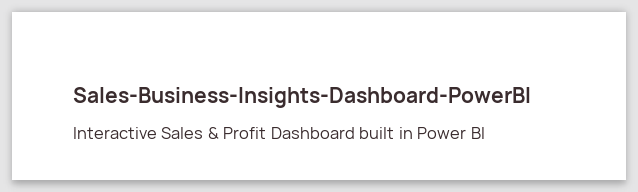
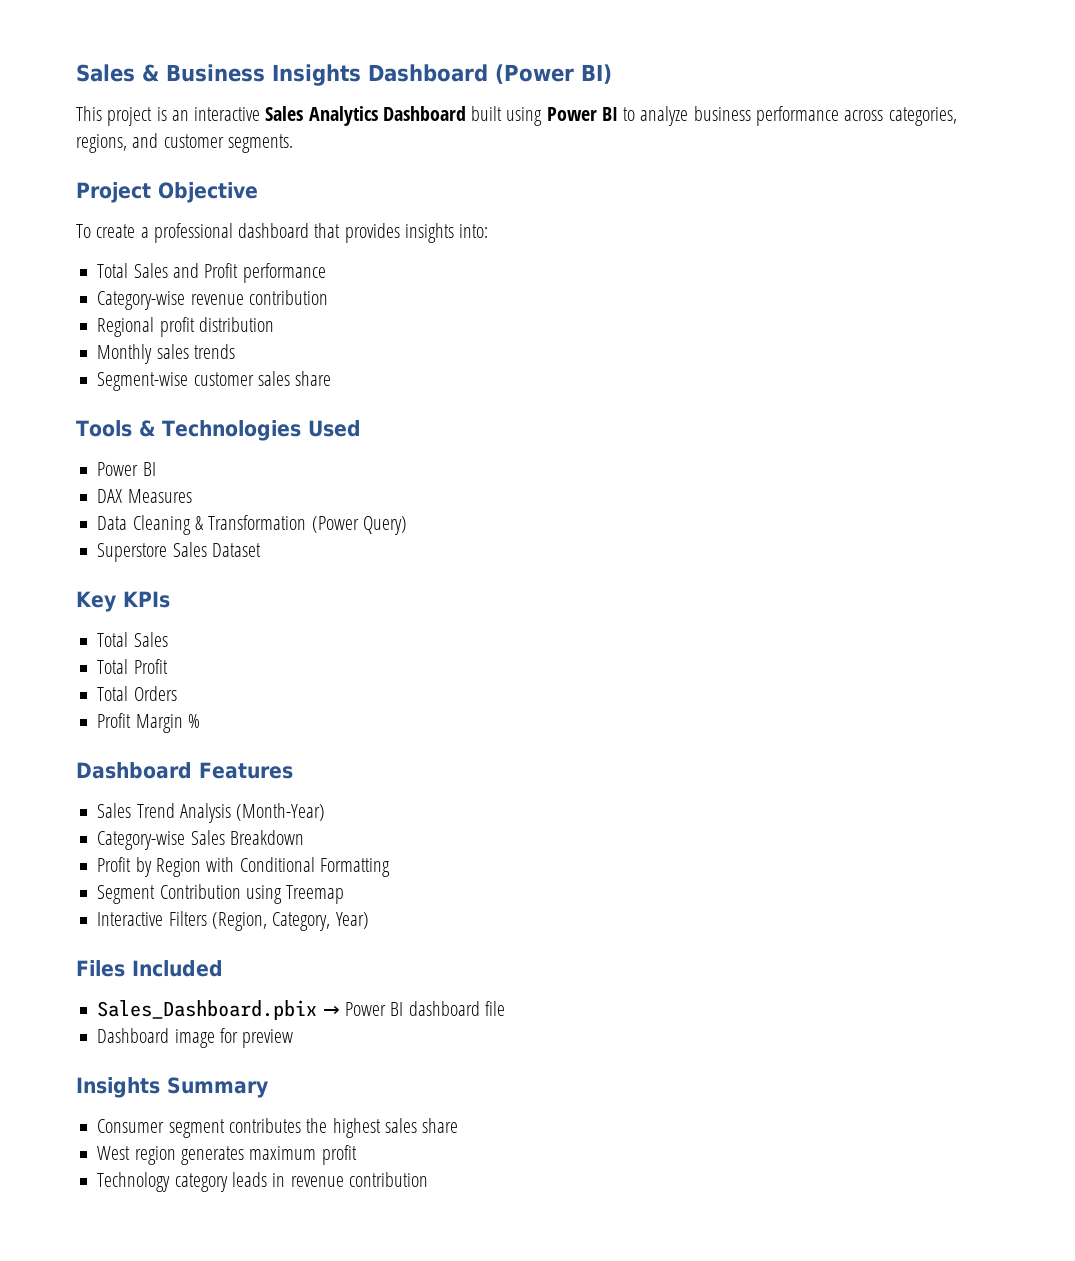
[73,87,531,108] [73,127,485,139] Sales-Business-Insights-Dashboard-PowerBI // Interactive Sales & Profit Dashboard built in Power BI -> [76,64,612,86] [76,106,957,126] [76,133,293,153] [76,182,258,203] [76,223,489,243] [97,263,326,283] [97,290,328,310] [97,317,274,337] [97,344,235,364] [97,371,332,391] [76,420,361,441] [97,462,156,476] [97,489,192,503] [97,515,407,535] [97,542,261,562] [76,591,170,612] [97,632,168,647] [97,659,168,674] [97,686,177,701] [97,713,200,733] [76,762,293,779] [97,803,326,823] [97,830,304,850] [97,857,390,877] [97,884,345,904] [97,911,370,931] [76,960,223,977] [97,1000,505,1020] [97,1028,294,1048] [76,1077,268,1098] [97,1118,459,1138] [97,1145,357,1165] [97,1172,428,1192] Sales & Business Insights Dashboard (Power BI) // This project is an interactive Sales Analytics Dashboard built using Power BI to analyze business performance across categories, regions, and customer segments. // Project Objective // To create a professional dashboard that provides insights into: // Total Sales and Profit performance // Category-wise revenue contribution // Regional profit distribution // Monthly sales trends // Segment-wise customer sales share // Tools & Technologies Used // Power BI // DAX Measures // Data Cleaning & Transformation (Power Query) // Superstore Sales Dataset // Key KPIs // Total Sales // Total Profit // Total Orders // Profit Margin % // Dashboard Features // Sales Trend Analysis (Month-Year) // Category-wise Sales Breakdown // Profit by Region with Conditional Formatting // Segment Contribution using Treemap // Interactive Filters (Region, Category, Year) // Files Included // Sales_Dashboard.pbix → Power BI dashboard file // Dashboard image for preview // Insights Summary // Consumer segment contributes the highest sales share // West region generates maximum profit // Technology category leads in revenue contribution

